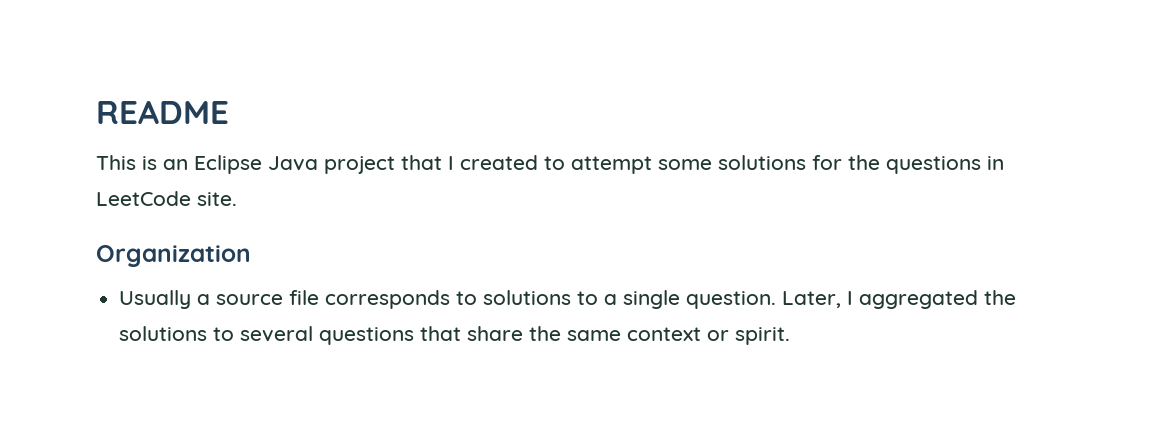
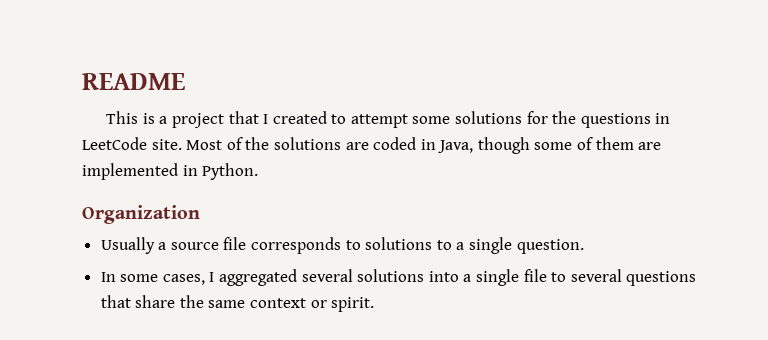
[163,155,318,174] an Eclipse Java -> [159,116,168,124] a
(237, 199) none -> [186,137,662,154] [82,163,259,180] Most of the solutions are coded in Java, though some of them are implemented in Python.
[782,290,1017,309] [119,326,208,341] Later, I aggregated the solutions -> [100,269,547,286] // In some cases, I aggregated several solutions into a single file

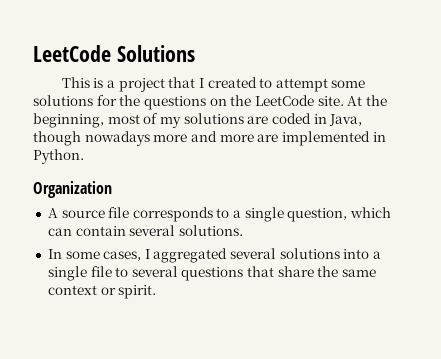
[82,73,185,90] README -> [33,45,195,62] LeetCode Solutions
[655,113,671,124] [82,137,270,150] in LeetCode site. Most of the -> [209,95,387,106] [33,113,181,128] on the LeetCode site. At the beginning, most of my
[534,137,634,150] some of them -> [84,131,254,146] nowadays more and more
[100,237,167,254] Usually a -> [47,208,58,218] A
[365,237,584,254] solutions to a single question. -> [233,207,392,222] [47,225,243,236] a single question, which can contain several solutions.

